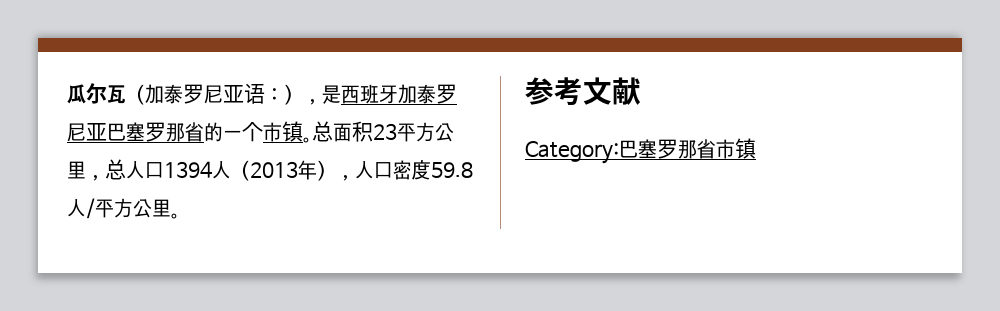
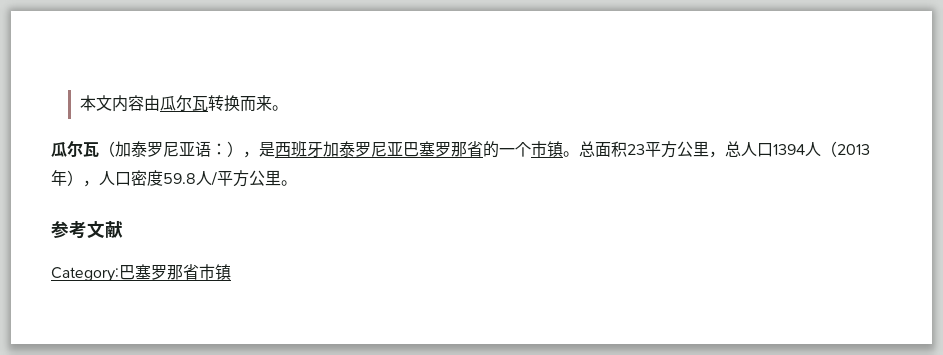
(67, 94) none -> [79,95,288,112] 本文内容由瓜尔瓦转换而来。 //

